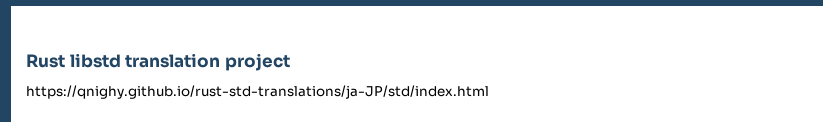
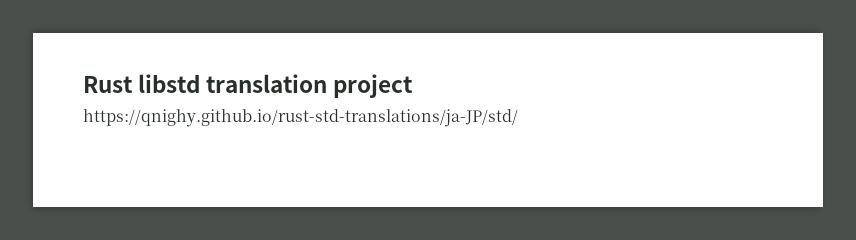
[26,85,489,99] https://qnighy.github.io/rust-std-translations/ja-JP/std/index.html -> [83,109,518,127] https://qnighy.github.io/rust-std-translations/ja-JP/std/

